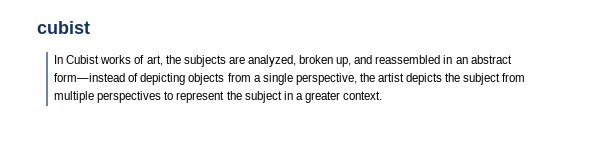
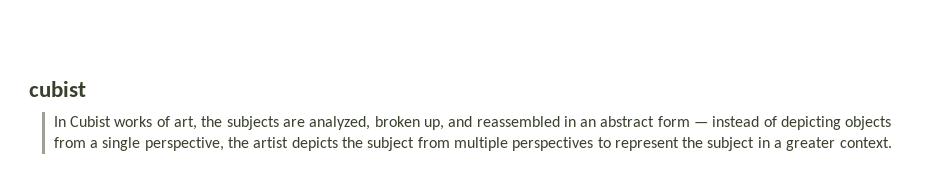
[54,73,126,82] form—instead -> [657,116,760,127] form — instead

